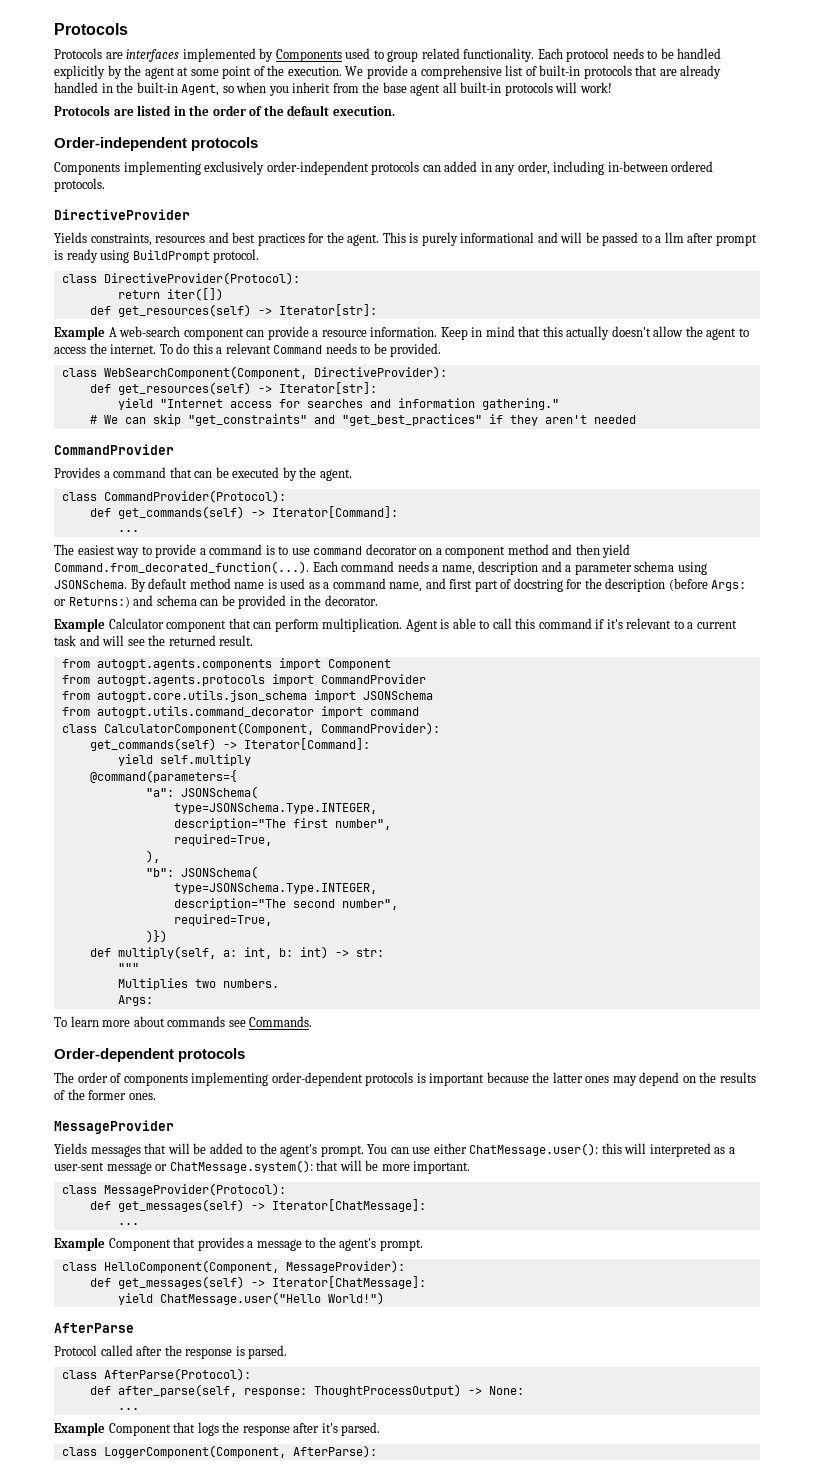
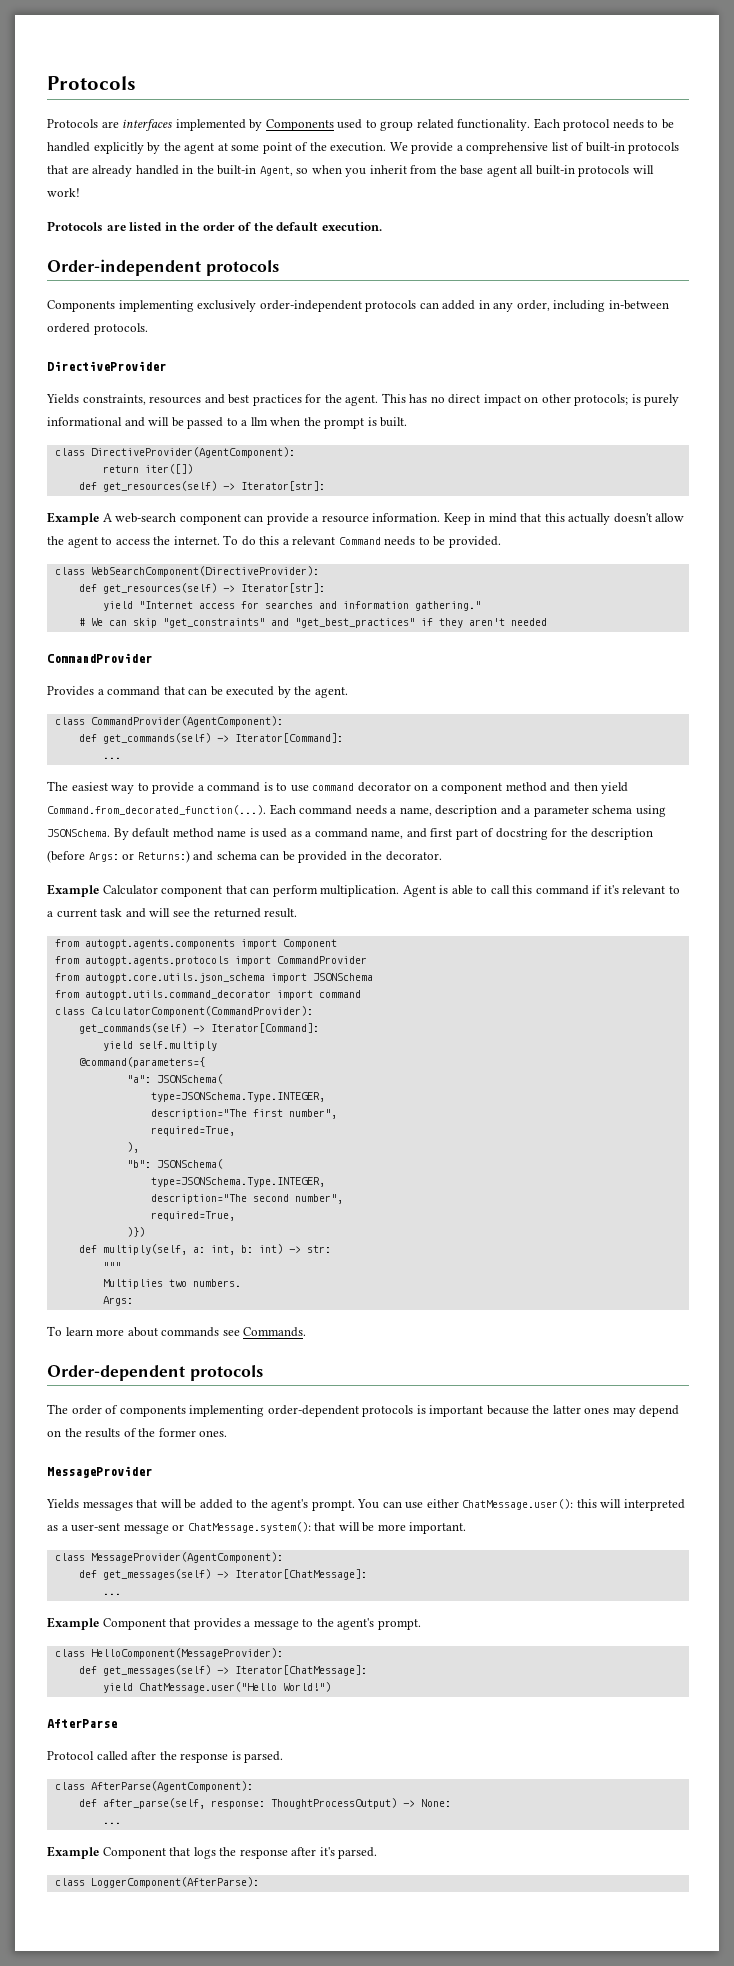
(406, 237) none -> [409,394,629,406] has no direct impact on other protocols;
[687,233,757,246] [54,249,260,263] [61,272,300,285] after prompt is ready using BuildPrompt protocol. // class DirectiveProvider(Protocol): -> [270,417,408,429] [54,447,295,458] when the prompt is built. // class DirectiveProvider(AgentComponent):
[103,366,447,379] WebSearchComponent(Component, DirectiveProvider): -> [90,566,319,577] WebSearchComponent(DirectiveProvider):
[103,490,286,503] CommandProvider(Protocol): -> [90,716,283,727] CommandProvider(AgentComponent):
[103,722,440,735] CalculatorComponent(Component, CommandProvider): -> [90,1006,313,1017] CalculatorComponent(CommandProvider):
[103,1183,286,1196] MessageProvider(Protocol): -> [90,1552,283,1563] MessageProvider(AgentComponent):
[103,1260,405,1273] HelloComponent(Component, MessageProvider): -> [90,1648,283,1659] HelloComponent(MessageProvider):
[103,1368,251,1381] AfterParse(Protocol): -> [90,1781,253,1792] AfterParse(AgentComponent):
[103,1445,377,1458] LoggerComponent(Component, AfterParse): -> [90,1877,259,1888] LoggerComponent(AfterParse):

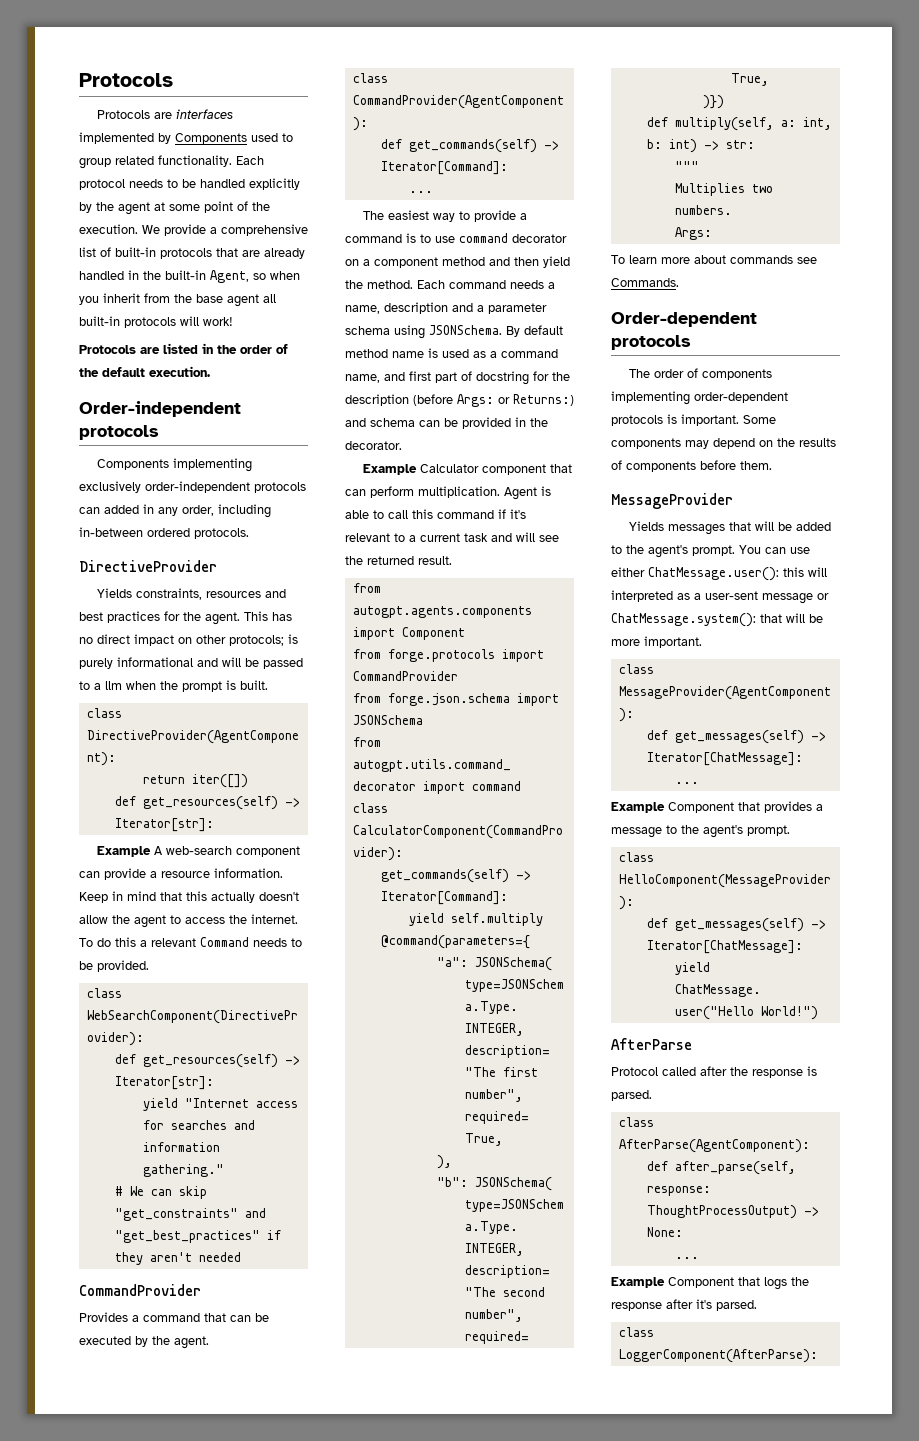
[47,805,266,815] Command.from_decorated_function(...). -> [345,280,413,289] the method.
[84,956,229,966] autogpt.agents.protocols -> [387,649,495,662] forge.protocols
[84,973,265,983] autogpt.core.utils.json_schema -> [387,693,510,706] forge.json.schema
[429,1405,610,1417] important because the latter ones -> [681,414,776,426] [611,438,681,449] important. Some components
[138,1428,228,1437] the former ones. -> [626,460,772,472] components before them.

